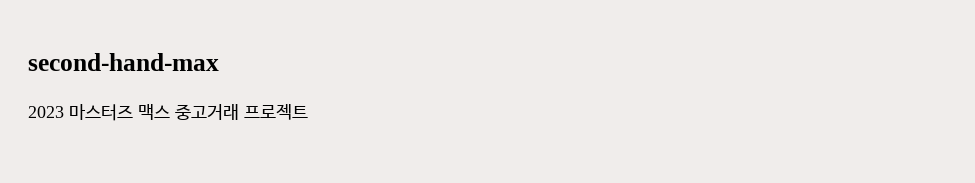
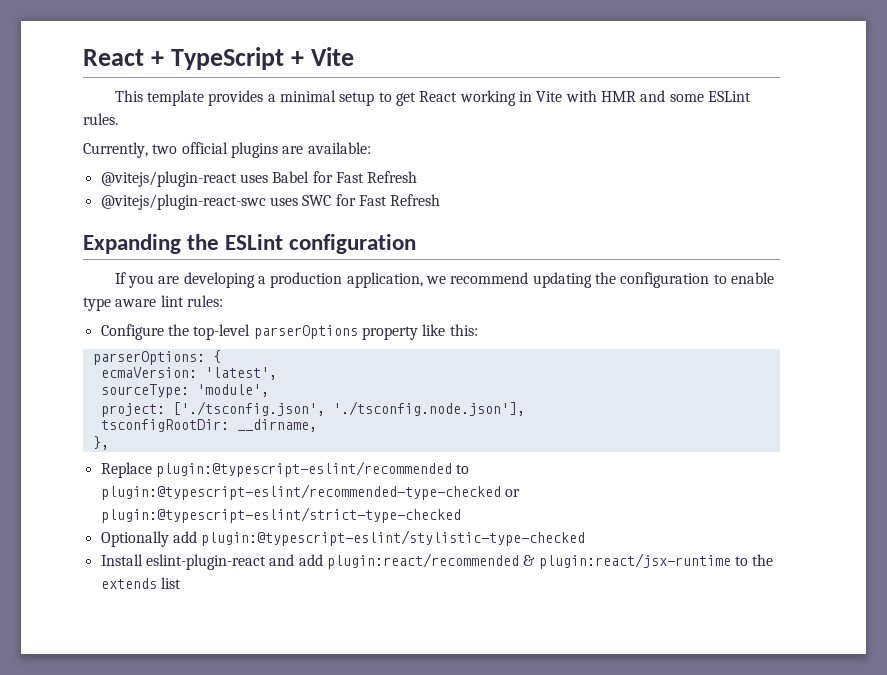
[28,53,219,71] [28,104,308,121] second-hand-max // 2023 마스터즈 맥스 중고거래 프로젝트 -> [83,47,355,70] [114,90,751,106] [83,113,118,125] [83,142,371,158] [100,171,418,187] [100,194,441,210] [83,234,417,254] [114,272,774,288] [83,295,223,311] [100,324,478,340] [92,350,221,365] [100,367,277,380] [100,384,269,398] [100,401,525,417] [100,419,317,432] [92,436,109,450] [100,461,470,478] [100,484,520,500] [100,507,461,523] [100,530,586,547] [100,553,774,570] [100,577,181,589] React + TypeScript + Vite // This template provides a minimal setup to get React working in Vite with HMR and some ESLint rules. // Currently, two official plugins are available: // @vitejs/plugin-react uses Babel for Fast Refresh // @vitejs/plugin-react-swc uses SWC for Fast Refresh // Expanding the ESLint configuration // If you are developing a production application, we recommend updating the configuration to enable type aware lint rules: // Configure the top-level parserOptions property like this: // parserOptions: { // ecmaVersion: 'latest', // sourceType: 'module', // project: ['./tsconfig.json', './tsconfig.node.json'], // tsconfigRootDir: __dirname, // }, // Replace plugin:@typescript-eslint/recommended to plugin:@typescript-eslint/recommended-type-checked or plugin:@typescript-eslint/strict-type-checked // Optionally add plugin:@typescript-eslint/stylistic-type-checked // Install eslint-plugin-react and add plugin:react/recommended & plugin:react/jsx-runtime to the extends list

